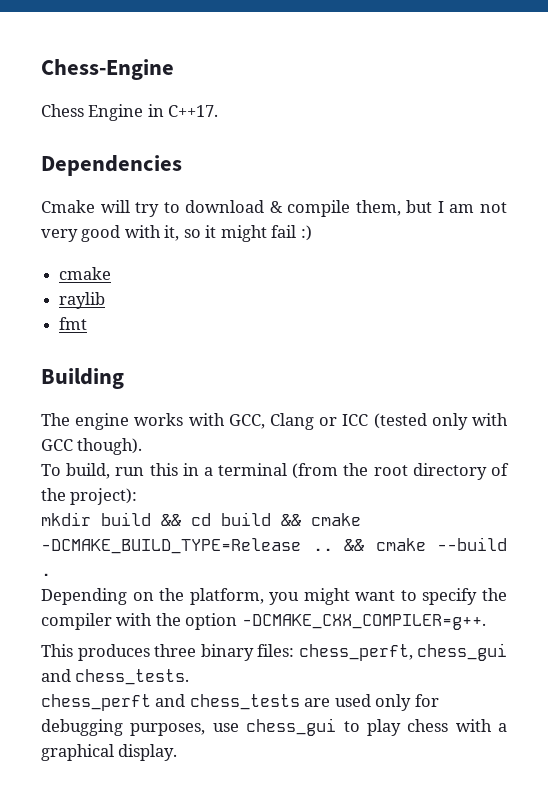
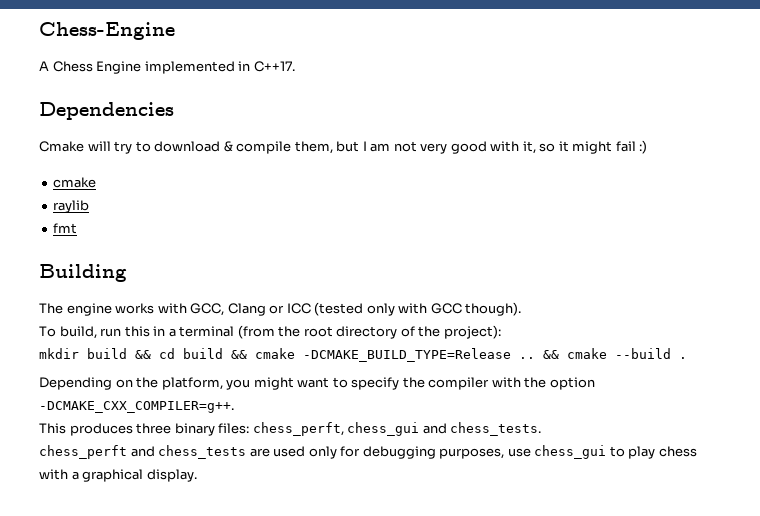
(174, 69) none -> [39,61,49,71] A
(144, 112) none -> [144,61,235,74] implemented

